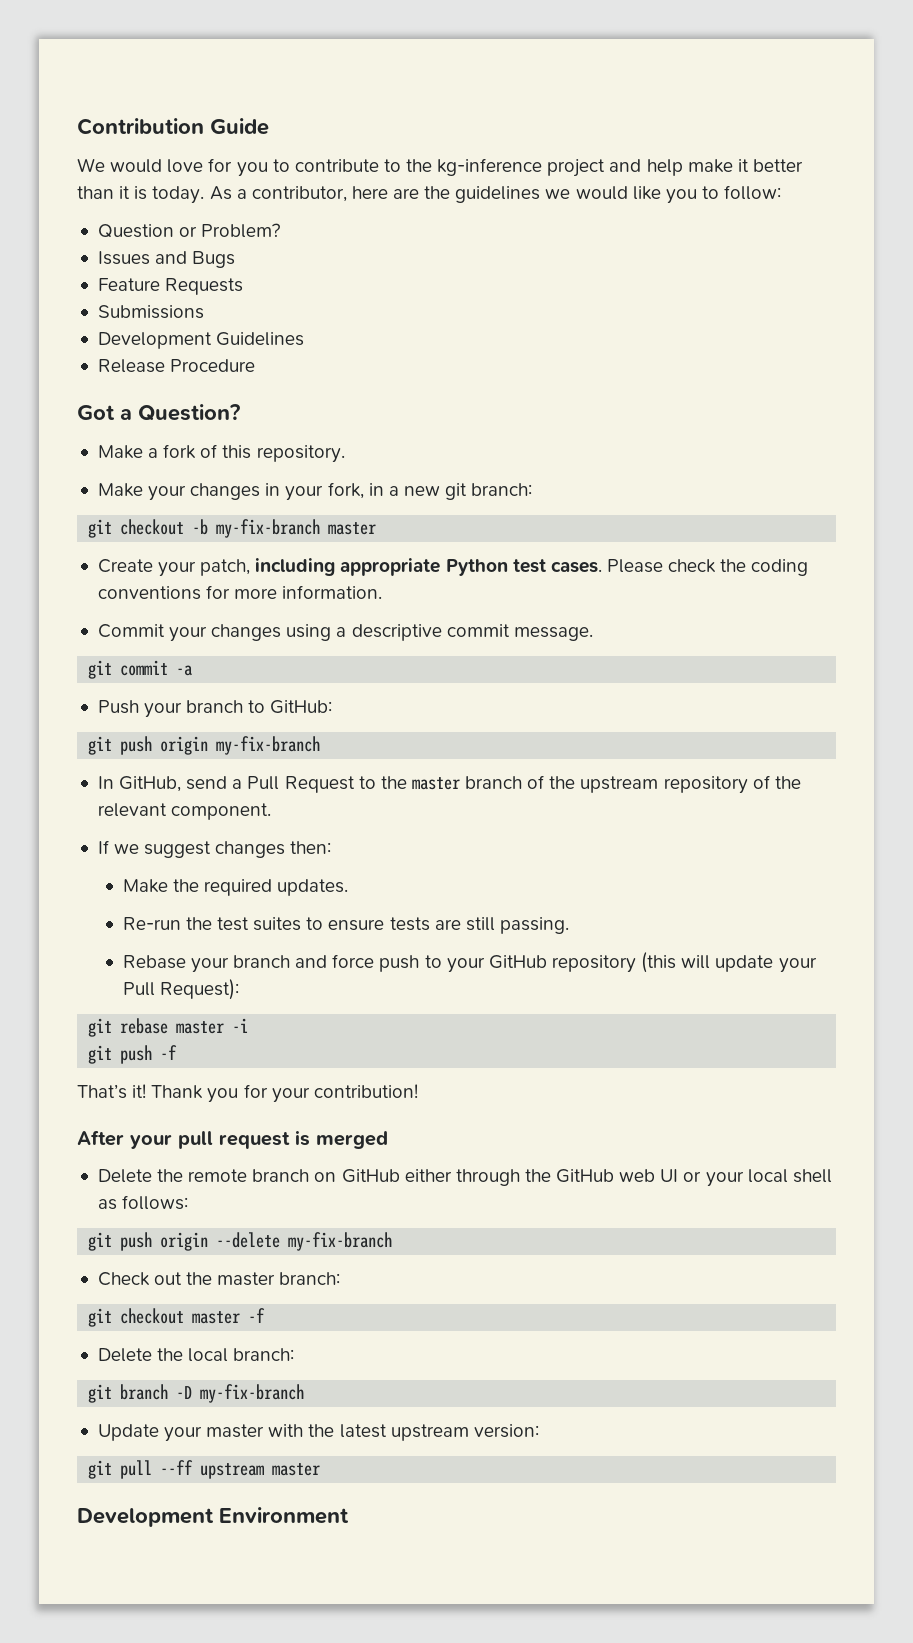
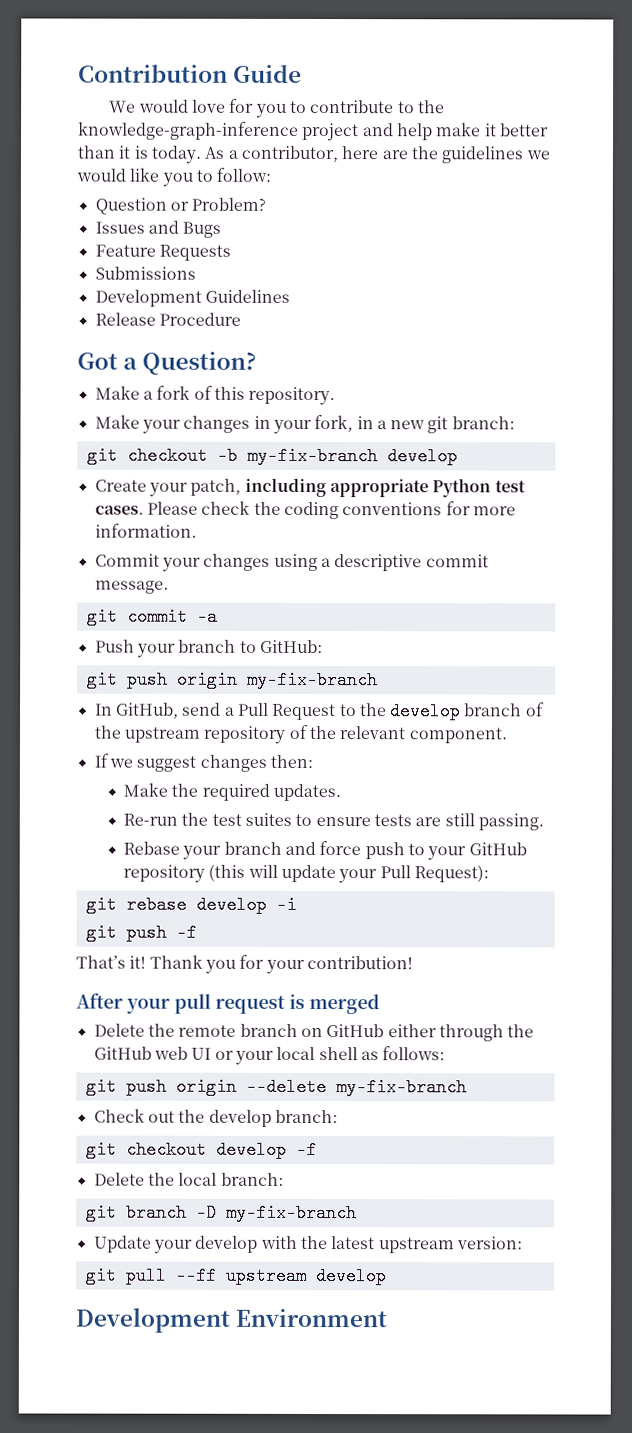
[437,158,543,176] kg-inference -> [78,121,299,140] knowledge-graph-inference
[328,522,377,535] master -> [386,447,458,466] develop
[411,777,460,790] master -> [389,702,462,721] develop
[176,1021,225,1034] master -> [195,895,267,914] develop
[217,1272,341,1286] [88,1308,241,1327] master branch: // git checkout master -> [208,1109,338,1127] [85,1140,287,1159] develop branch: // git checkout develop
[206,1424,265,1438] master -> [195,1235,259,1253] develop
[272,1463,321,1476] master -> [315,1266,387,1286] develop

